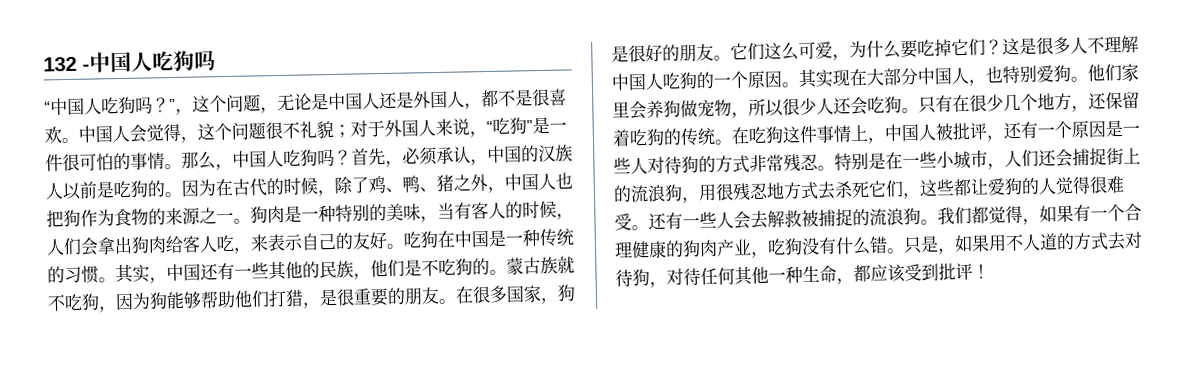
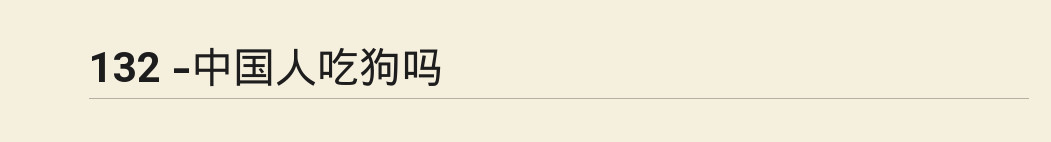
[44,88,567,116] [44,116,567,144] [45,144,573,172] [45,172,573,201] [46,200,574,228] [46,228,574,256] [47,255,575,284] [47,284,576,313] [611,35,1139,63] [611,63,1139,91] [612,91,1140,120] [612,119,1140,147] [613,147,1141,175] [613,175,1125,204] [614,203,1142,231] [614,231,1143,259] [615,262,990,288] // “中国人吃狗吗？”，这个问题，无论是中国人还是外国人，都不是很喜欢。中国人会觉得，这个问题很不礼貌；对于外国人来说，“吃狗”是一件很可怕的事情。那么，中国人吃狗吗？首先，必须承认，中国的汉族人以前是吃狗的。因为在古代的时候，除了鸡、鸭、猪之外，中国人也把狗作为食物的来源之一。狗肉是一种特别的美味，当有客人的时候，人们会拿出狗肉给客人吃，来表示自己的友好。吃狗在中国是一种传统的习惯。其实，中国还有一些其他的民族，他们是不吃狗的。蒙古族就不吃狗，因为狗能够帮助他们打猎，是很重要的朋友。在很多国家，狗是很好的朋友。它们这么可爱，为什么要吃掉它们？这是很多人不理解中国人吃狗的一个原因。其实现在大部分中国人，也特别爱狗。他们家里会养狗做宠物，所以很少人还会吃狗。只有在很少几个地方，还保留着吃狗的传统。在吃狗这件事情上，中国人被批评，还有一个原因是一些人对待狗的方式非常残忍。特别是在一些小城市，人们还会捕捉街上的流浪狗，用很残忍地方式去杀死它们，这些都让爱狗的人觉得很难受。还有一些人会去解救被捕捉的流浪狗。我们都觉得，如果有一个合理健康的狗肉产业，吃狗没有什么错。只是，如果用不人道的方式去对待狗，对待任何其他一种生命，都应该受到批评！ -> (444, 67) none

